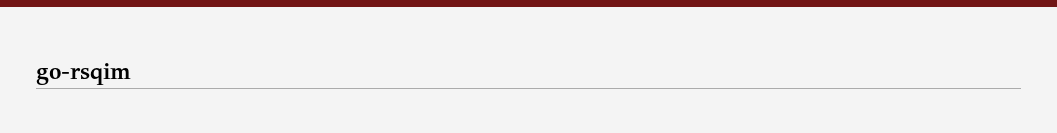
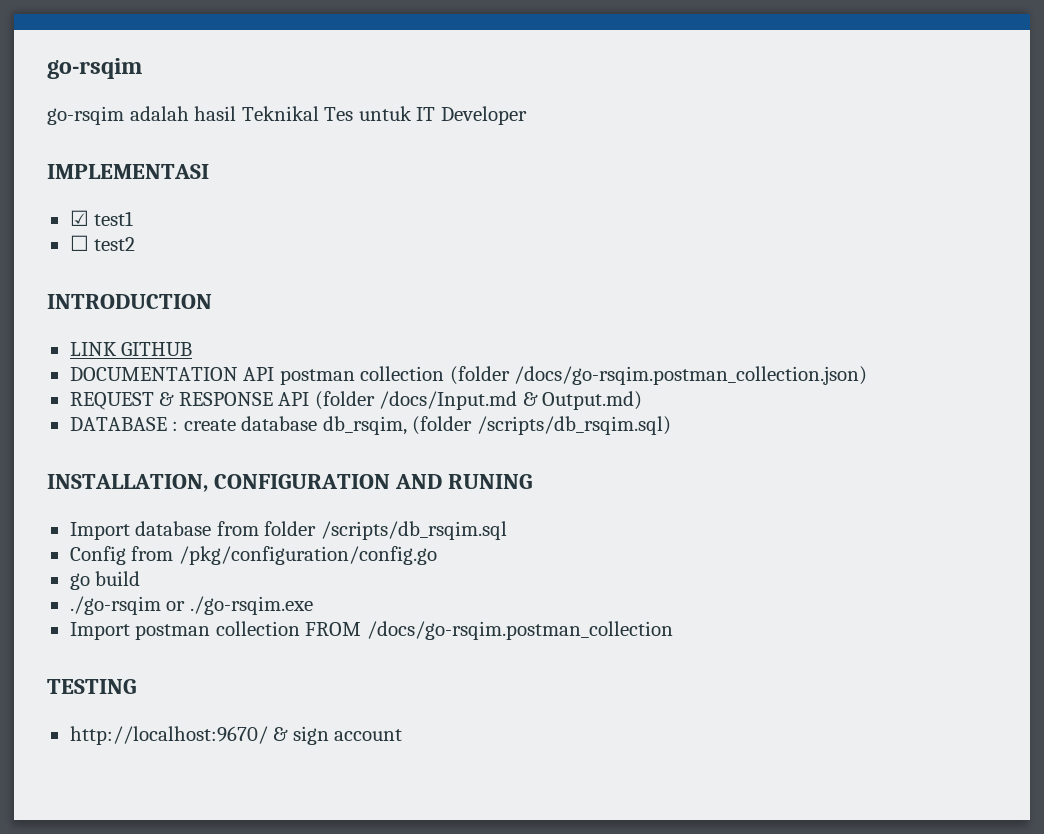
[36,63,131,85] go-rsqim -> [47,58,142,79] [47,106,527,125] [47,164,209,179] [69,210,134,226] [69,235,136,251] [47,294,212,309] [69,342,193,356] [69,366,868,385] [69,391,643,410] [69,416,671,435] [47,474,533,492] [69,521,507,540] [69,546,437,565] [69,571,141,590] [69,596,313,615] [69,621,673,640] [47,679,136,694] [69,726,403,745] go-rsqim // go-rsqim adalah hasil Teknikal Tes untuk IT Developer // IMPLEMENTASI // ☑ test1 // ☐ test2 // INTRODUCTION // LINK GITHUB // DOCUMENTATION API postman collection (folder /docs/go-rsqim.postman_collection.json) // REQUEST & RESPONSE API (folder /docs/Input.md & Output.md) // DATABASE : create database db_rsqim, (folder /scripts/db_rsqim.sql) // INSTALLATION, CONFIGURATION AND RUNING // Import database from folder /scripts/db_rsqim.sql // Config from /pkg/configuration/config.go // go build // ./go-rsqim or ./go-rsqim.exe // Import postman collection FROM /docs/go-rsqim.postman_collection // TESTING // http://localhost:9670/ & sign account

